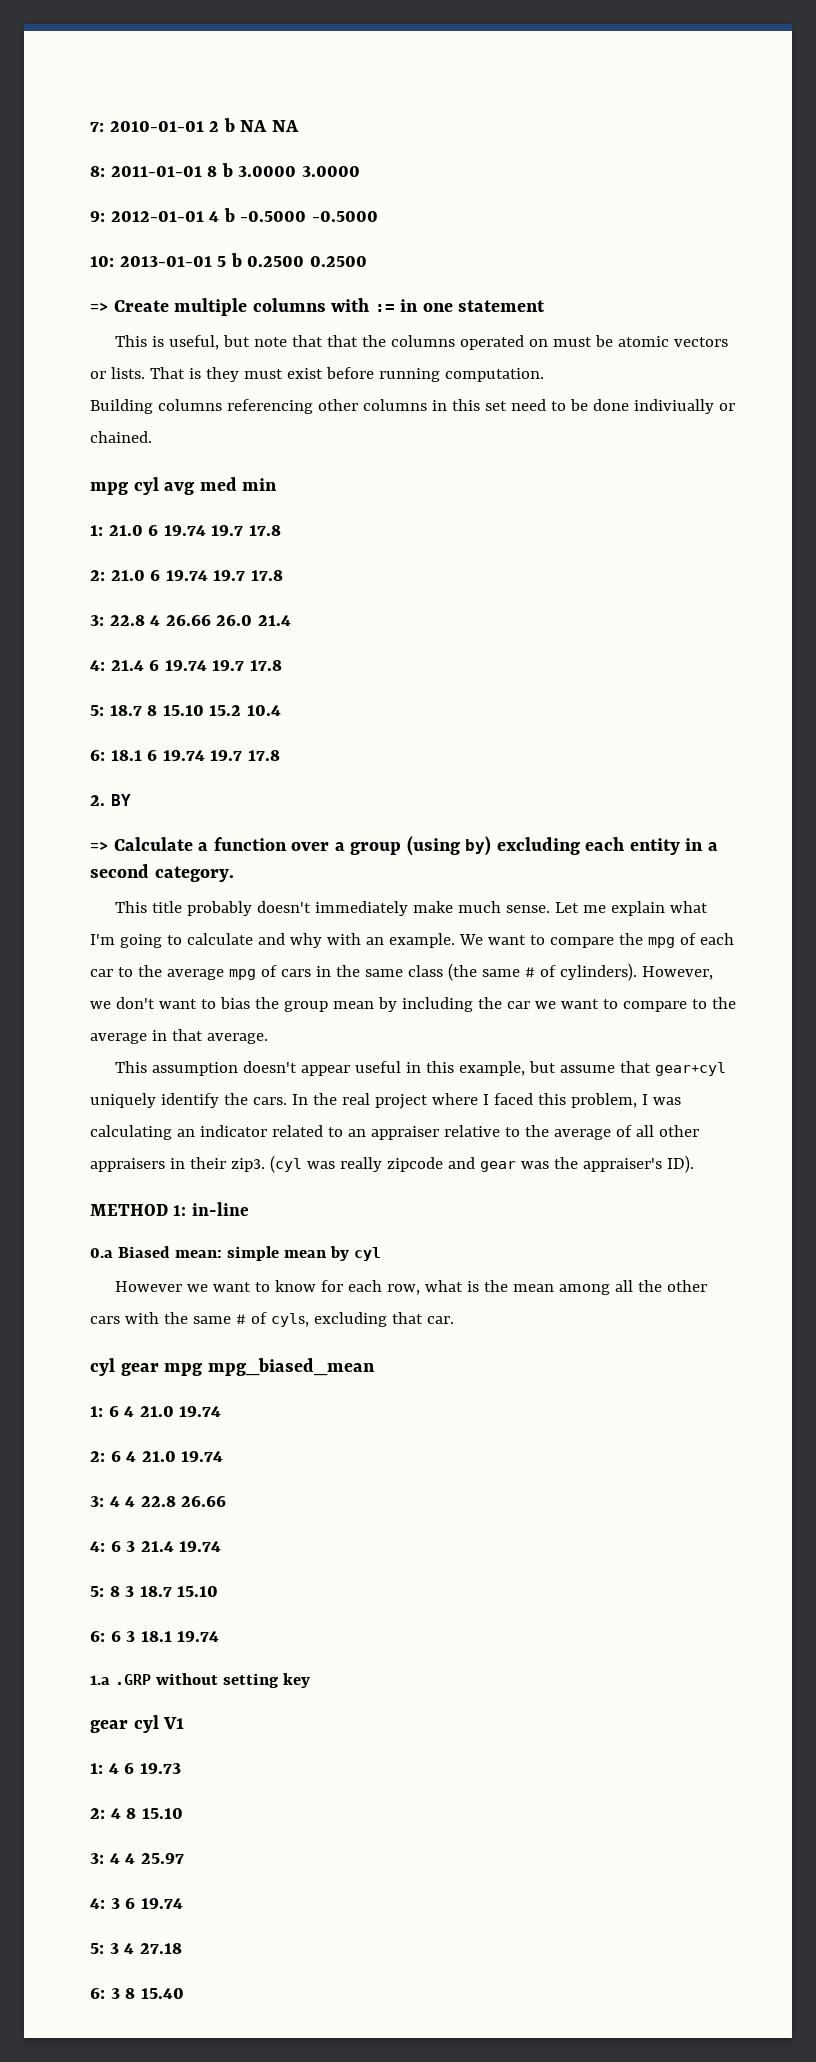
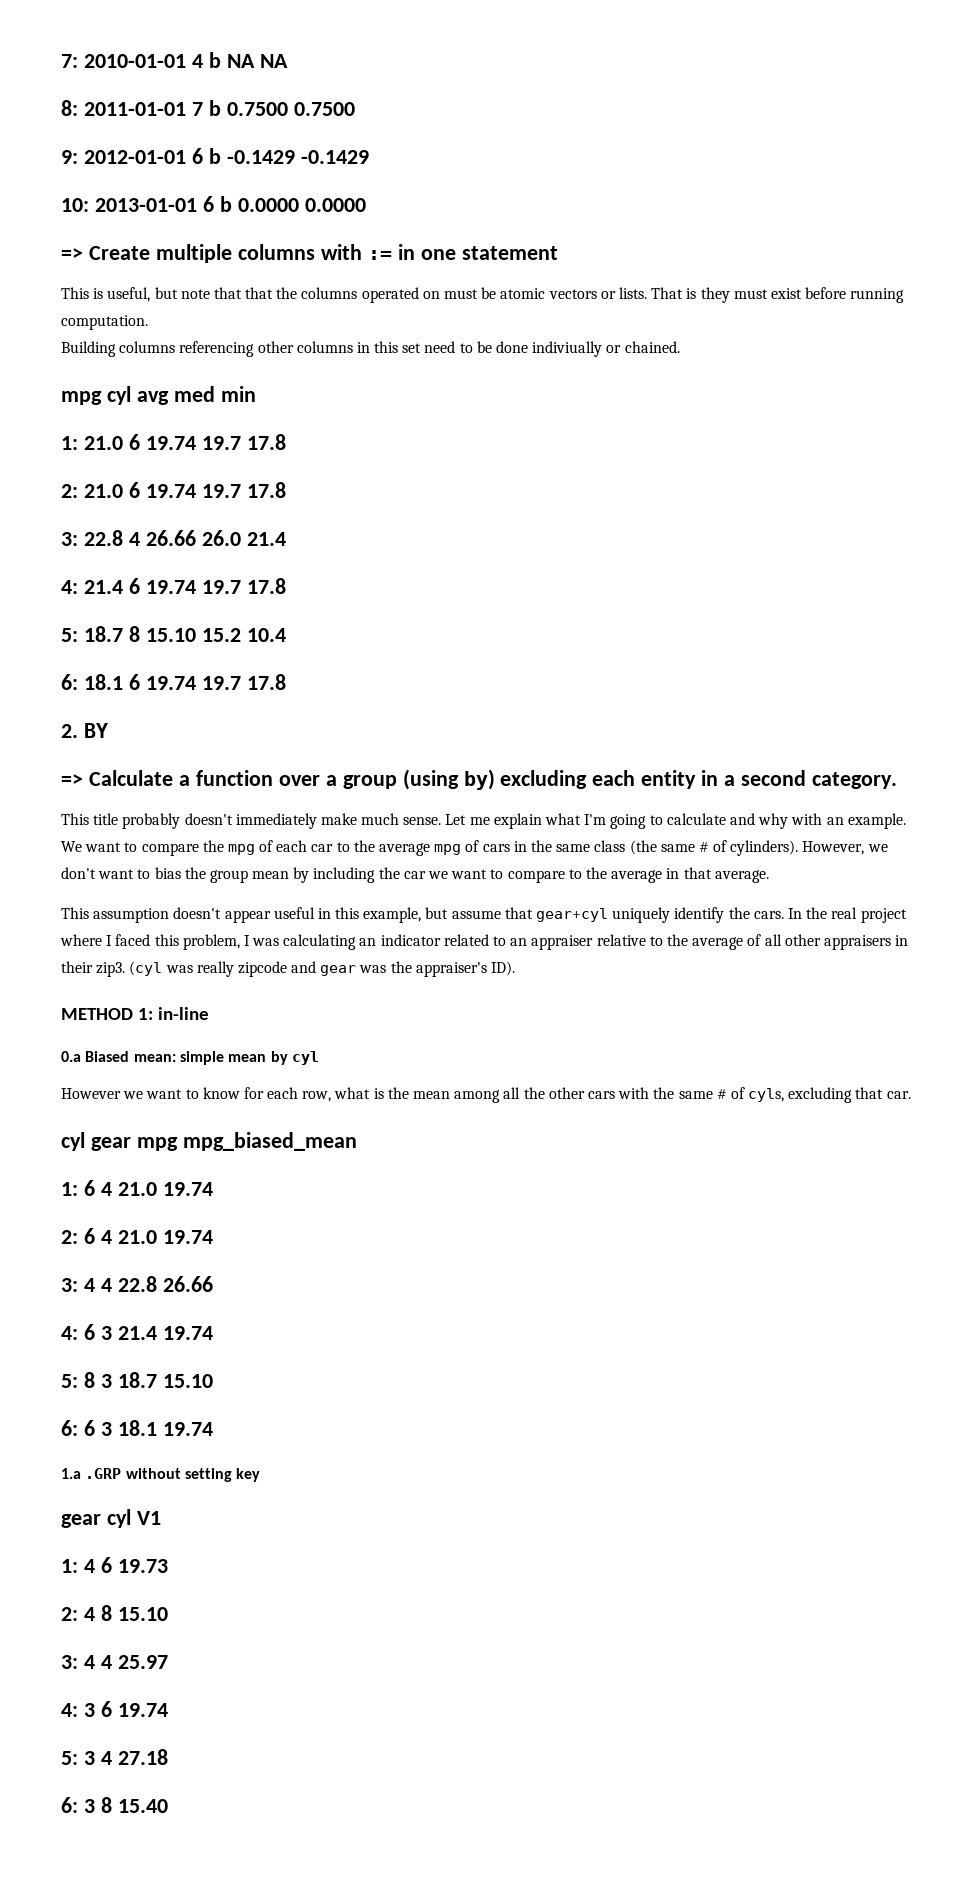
[209,121,220,132] 2 -> [191,54,203,68] 4
[207,163,360,177] [90,208,378,222] [90,253,367,267] 8 b 3.0000 3.0000 // 9: 2012-01-01 4 b -0.5000 -0.5000 // 10: 2013-01-01 5 b 0.2500 0.2500 -> [191,100,355,116] [61,148,369,164] [61,196,366,212] 7 b 0.7500 0.7500 // 9: 2012-01-01 6 b -0.1429 -0.1429 // 10: 2013-01-01 6 b 0.0000 0.0000

